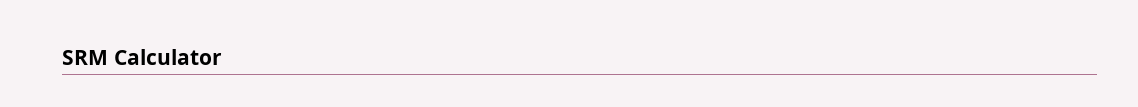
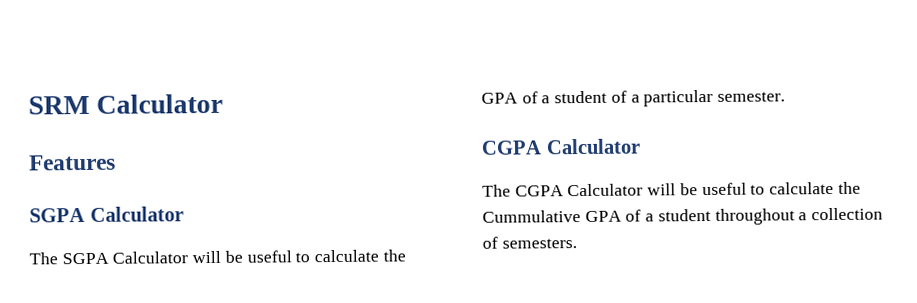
(222, 57) none -> [29,154,116,171] [29,206,184,223] [29,249,406,265] [481,89,786,107] [481,138,641,155] [482,181,861,197] [482,207,884,225] [482,236,577,249] // Features // SGPA Calculator // The SGPA Calculator will be useful to calculate the GPA of a student of a particular semester. // CGPA Calculator // The CGPA Calculator will be useful to calculate the Cummulative GPA of a student throughout a collection of semesters.

